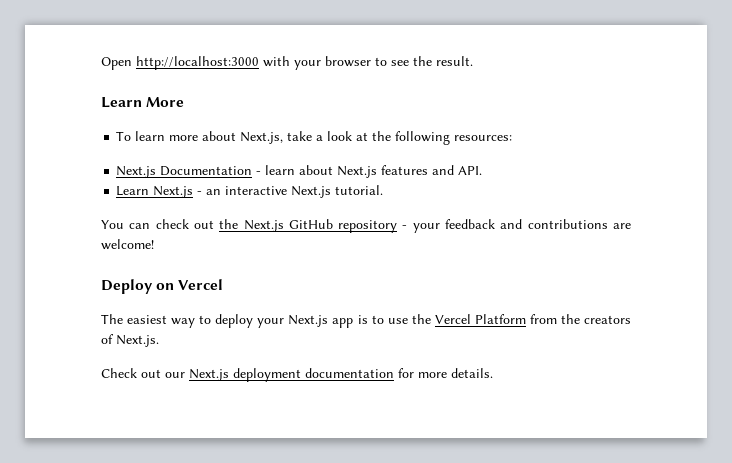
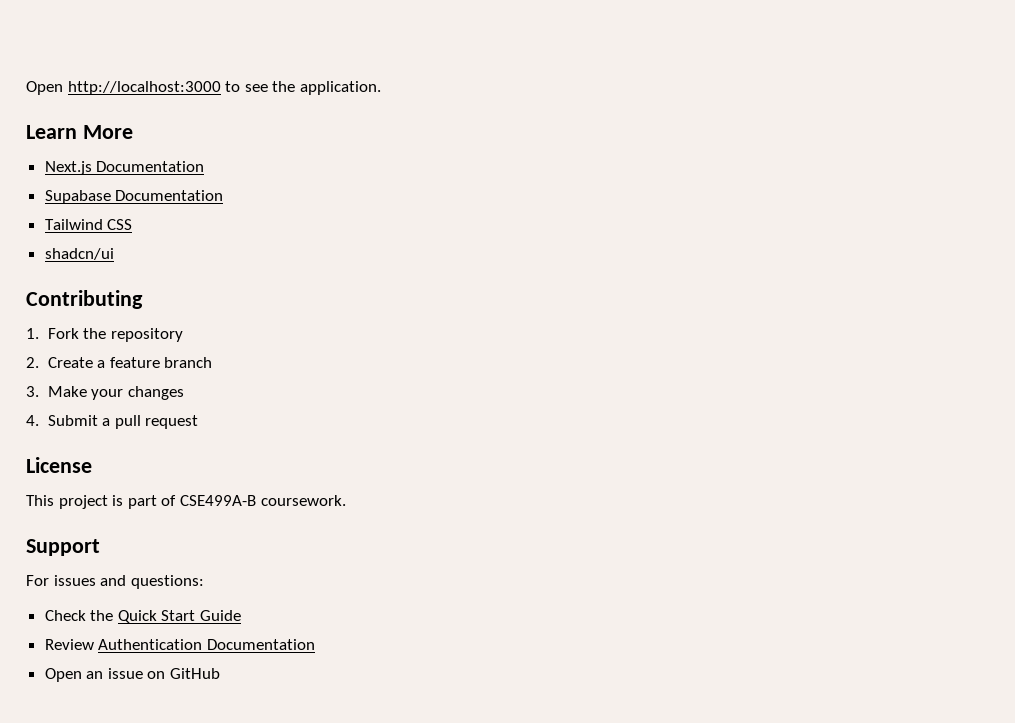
[263,56,371,70] with your browser -> (221, 88) none
[436,56,473,66] result. -> [299,81,381,95] application.
[116,131,513,145] [116,165,483,178] [116,185,384,198] [101,219,632,233] [101,239,154,250] [101,279,224,294] [101,314,631,328] [101,334,159,347] [101,368,493,382] To learn more about Next.js, take a look at the following resources: // Next.js Documentation - learn about Next.js features and API. // Learn Next.js - an interactive Next.js tutorial. // You can check out the Next.js GitHub repository - your feedback and contributions are welcome! // Deploy on Vercel // The easiest way to deploy your Next.js app is to use the Vercel Platform from the creators of Next.js. // Check out our Next.js deployment documentation for more details. -> [44,161,205,175] [44,190,224,204] [44,219,133,230] [44,248,114,260] [26,290,143,309] [26,328,183,342] [26,357,213,368] [26,386,184,400] [26,415,199,429] [26,457,92,473] [26,495,346,509] [26,539,100,556] [26,575,204,589] [44,610,242,623] [44,639,315,650] [44,668,221,682] Next.js Documentation // Supabase Documentation // Tailwind CSS // shadcn/ui // Contributing // 1. Fork the repository // 2. Create a feature branch // 3. Make your changes // 4. Submit a pull request // License // This project is part of CSE499A-B coursework. // Support // For issues and questions: // Check the Quick Start Guide // Review Authentication Documentation // Open an issue on GitHub

